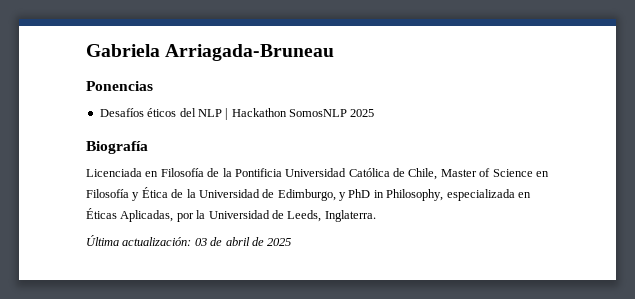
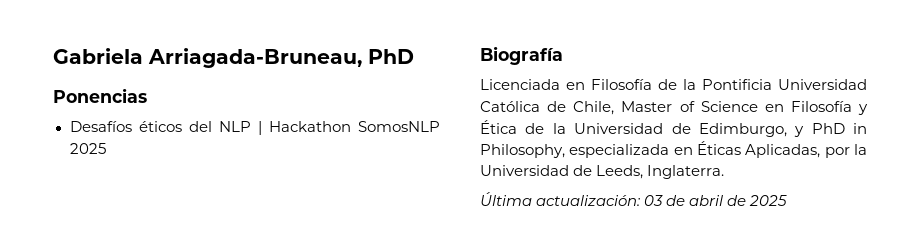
[165,44,335,61] Arriagada-Bruneau -> [148,48,414,68] Arriagada-Bruneau, PhD

